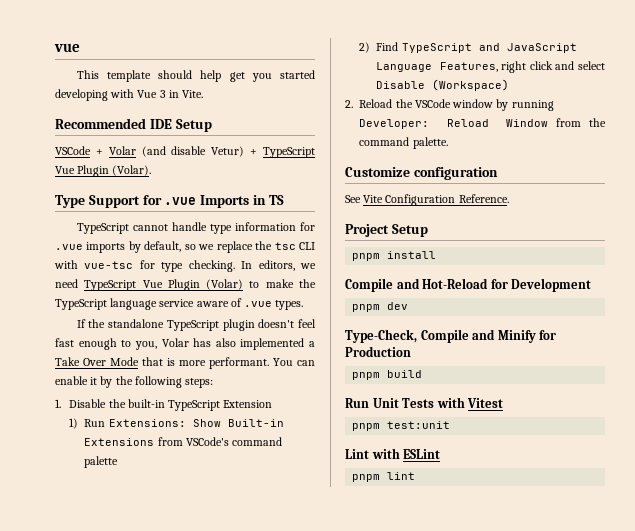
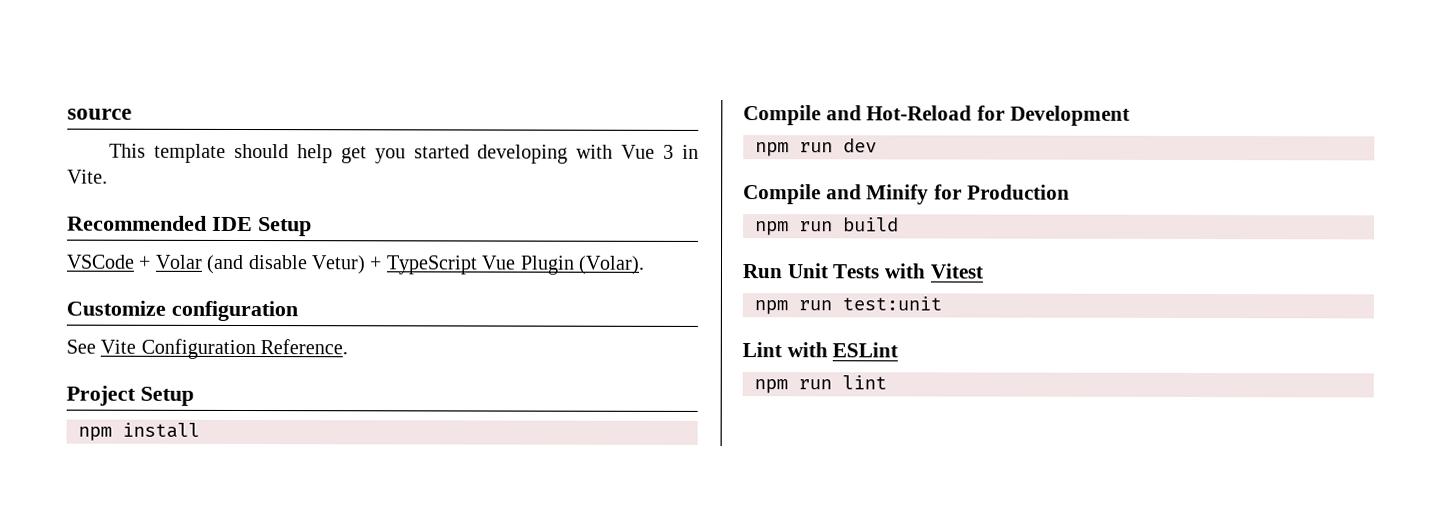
[54,43,80,52] vue -> [67,108,132,120] source
[55,195,284,208] [76,222,315,234] [55,241,315,253] [54,260,316,272] [55,279,316,291] [55,298,304,310] [76,319,316,331] [55,338,315,350] [55,357,315,369] [55,376,214,388] [55,399,273,411] [69,418,284,429] [84,437,283,446] [84,456,119,468] [359,42,577,53] [376,61,605,73] [376,79,510,91] [345,99,554,111] [359,118,606,129] [359,137,448,149] // Type Support for .vue Imports in TS // TypeScript cannot handle type information for .vue imports by default, so we replace the tsc CLI with vue-tsc for type checking. In editors, we need TypeScript Vue Plugin (Volar) to make the TypeScript language service aware of .vue types. // If the standalone TypeScript plugin doesn't feel fast enough to you, Volar has also implemented a Take Over Mode that is more performant. You can enable it by the following steps: // 1. Disable the built-in TypeScript Extension // 1) Run Extensions: Show Built-in Extensions from VSCode's command palette // 2) Find TypeScript and JavaScript Language Features, right click and select Disable (Workspace) // 2. Reload the VSCode window by running Developer: Reload Window from the command palette. -> (645, 265) none
[352,253,381,261] pnpm -> [78,426,112,441] npm
[352,304,381,312] pnpm -> [755,142,833,157] npm run
[345,329,417,343] Type-Check, -> (877, 145) none
[352,372,381,380] pnpm -> [755,221,833,236] npm run
[352,423,381,431] pnpm -> [754,300,832,315] npm run
[352,474,381,482] pnpm -> [754,379,832,394] npm run

